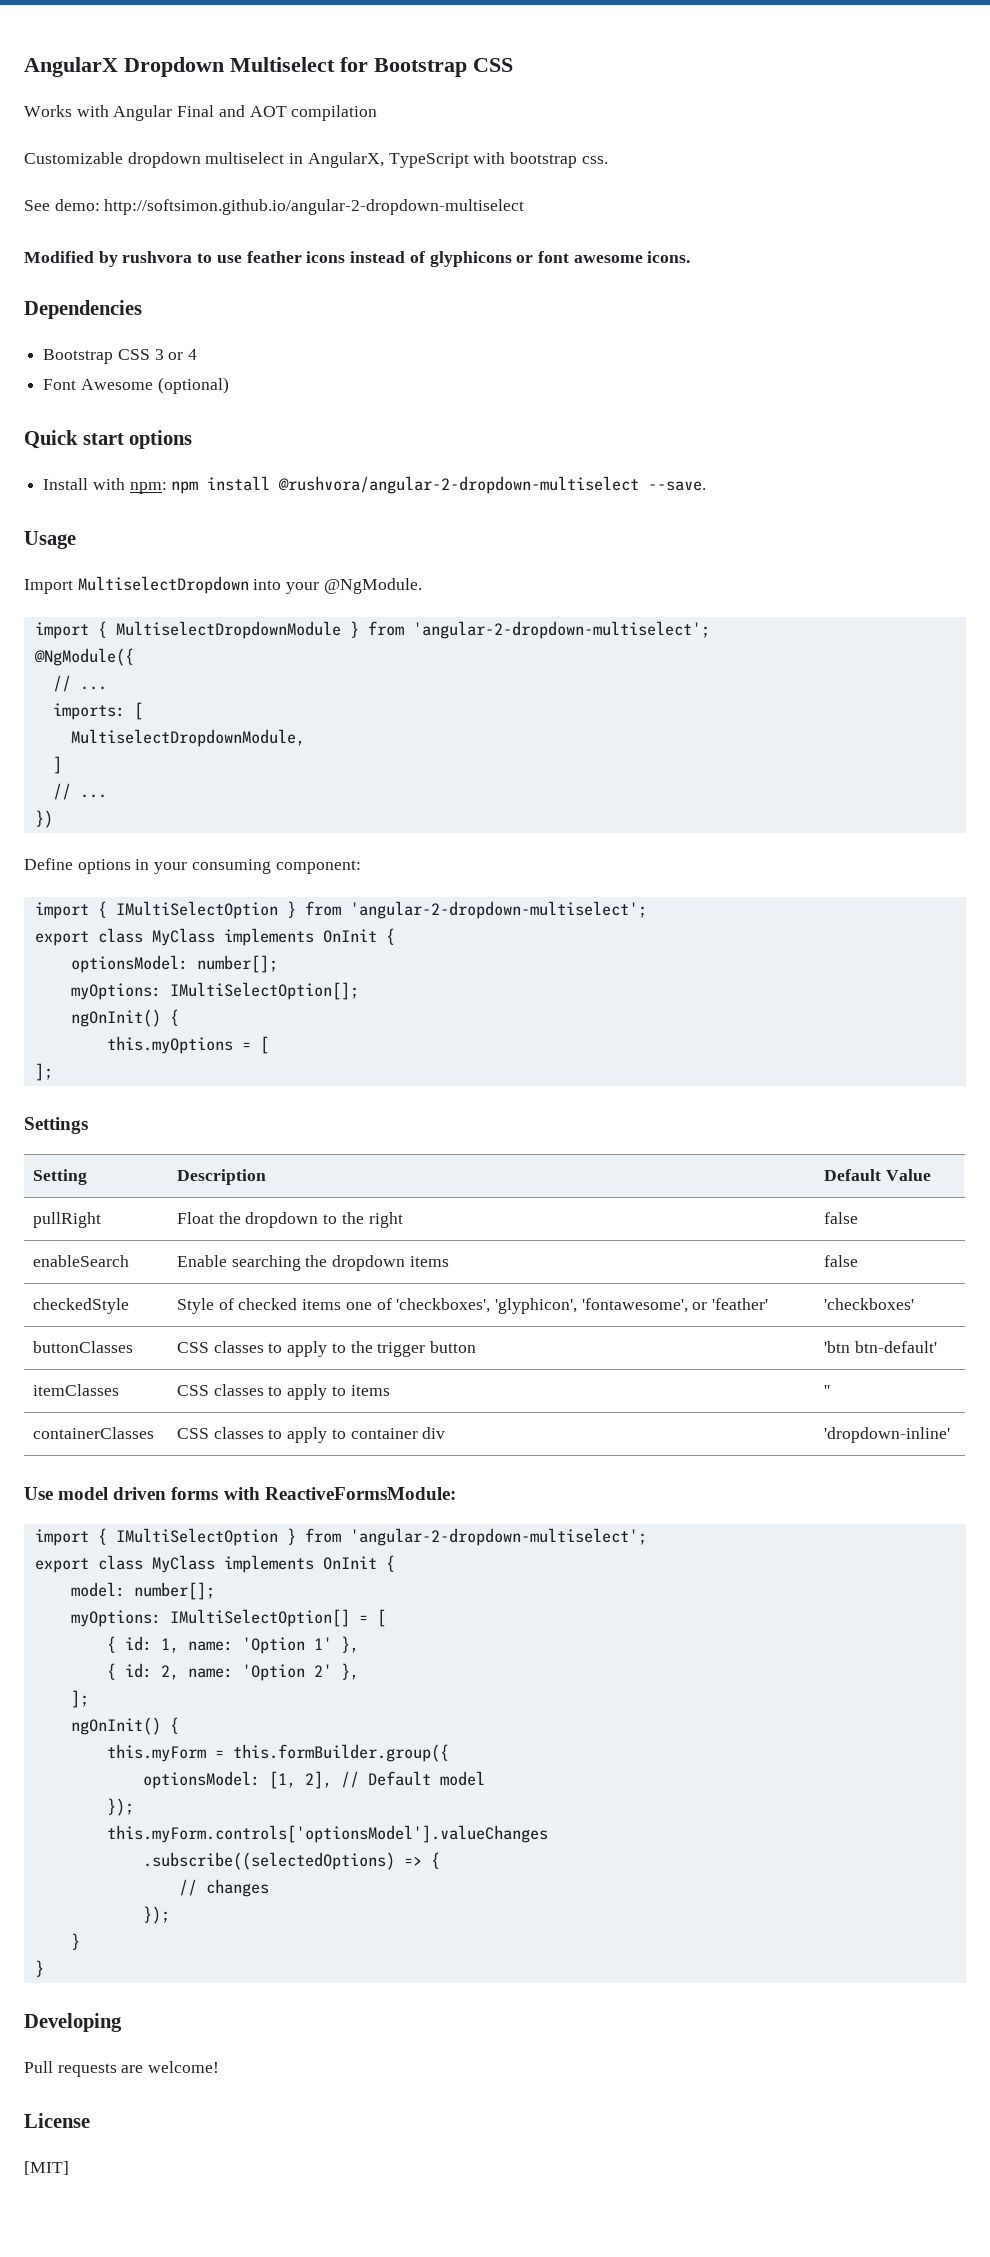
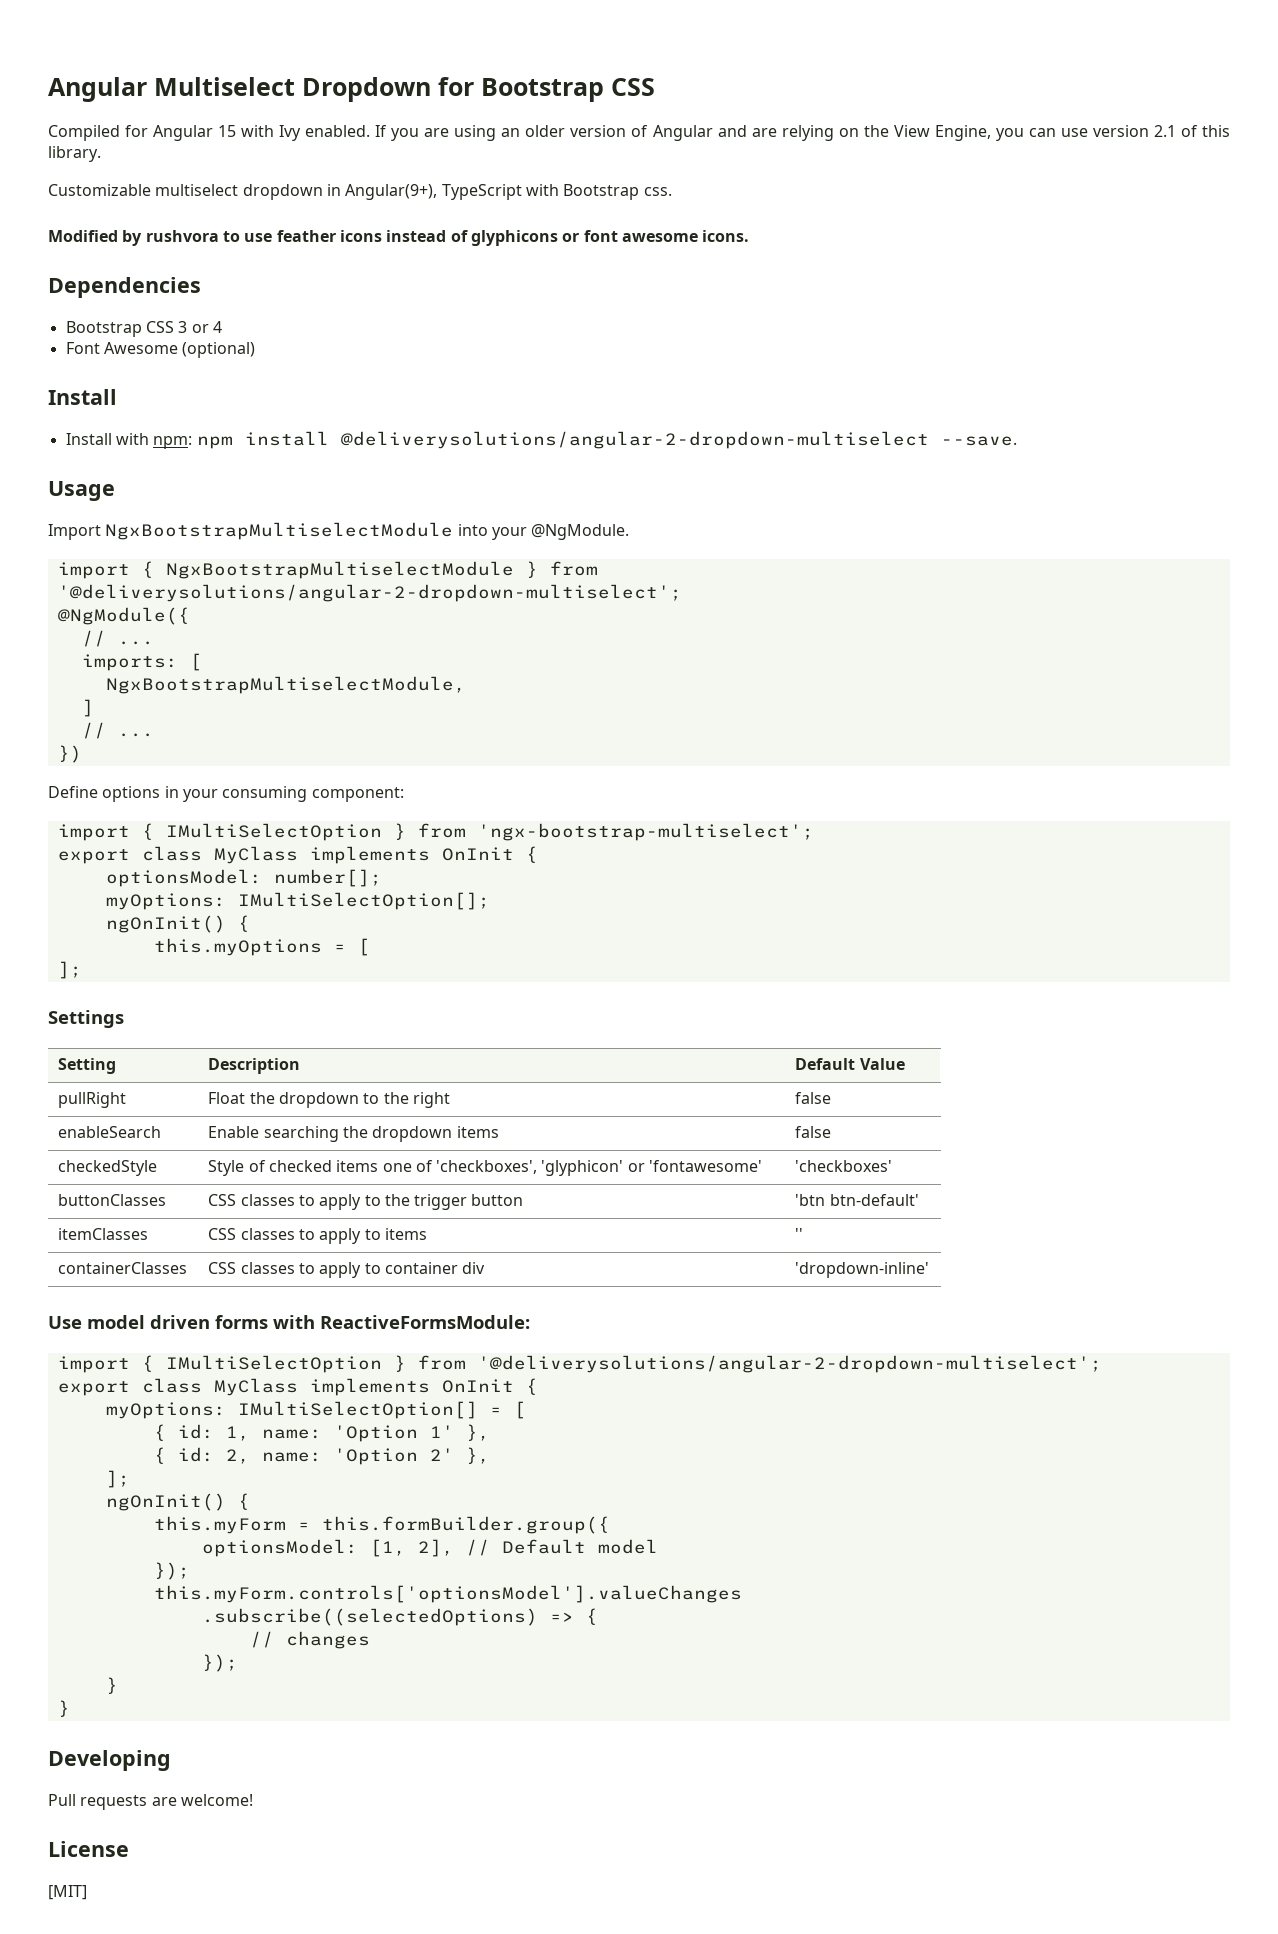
[24,57,335,77] AngularX Dropdown Multiselect -> [48,77,431,102] Angular Multiselect Dropdown
[24,105,378,121] [24,152,384,168] Works with Angular Final and AOT compilation // Customizable dropdown multiselect in AngularX, -> [48,125,1231,141] [48,146,101,162] [48,184,438,200] Compiled for Angular 15 with Ivy enabled. If you are using an older version of Angular and are relying on the View Engine, you can use version 2.1 of this library. // Customizable multiselect dropdown in Angular(9+),
[510,152,578,168] bootstrap -> [563,184,640,200] Bootstrap
[24,199,525,215] // See demo: http://softsimon.github.io/angular-2-dropdown-multiselect -> (672, 191) none
[24,430,193,449] Quick start options -> [48,389,117,405] Install
[278,476,640,494] @rushvora/angular-2-dropdown-multiselect -> [340,431,929,449] @deliverysolutions/angular-2-dropdown-multiselect
[77,576,249,594] MultiselectDropdown -> [105,522,454,540] NgxBootstrapMultiselectModule
[115,621,710,639] MultiselectDropdownModule } from 'angular-2-dropdown-multiselect'; -> [165,561,598,579] [57,584,682,602] NgxBootstrapMultiselectModule } from '@deliverysolutions/angular-2-dropdown-multiselect';
[70,729,305,747] MultiselectDropdownModule, -> [105,676,466,694] NgxBootstrapMultiselectModule,
[349,901,647,919] 'angular-2-dropdown-multiselect'; -> [477,823,814,841] 'ngx-bootstrap-multiselect';
[494,1298,769,1314] 'glyphicon', 'fontawesome', or 'feather' -> [541,1160,763,1176] 'glyphicon' or 'fontawesome'
[349,1528,647,1546] [34,1555,395,1573] [70,1582,215,1600] 'angular-2-dropdown-multiselect'; // export class MyClass implements OnInit { // model: number[]; -> [477,1355,1102,1373] [57,1378,538,1396] '@deliverysolutions/angular-2-dropdown-multiselect'; // export class MyClass implements OnInit {

